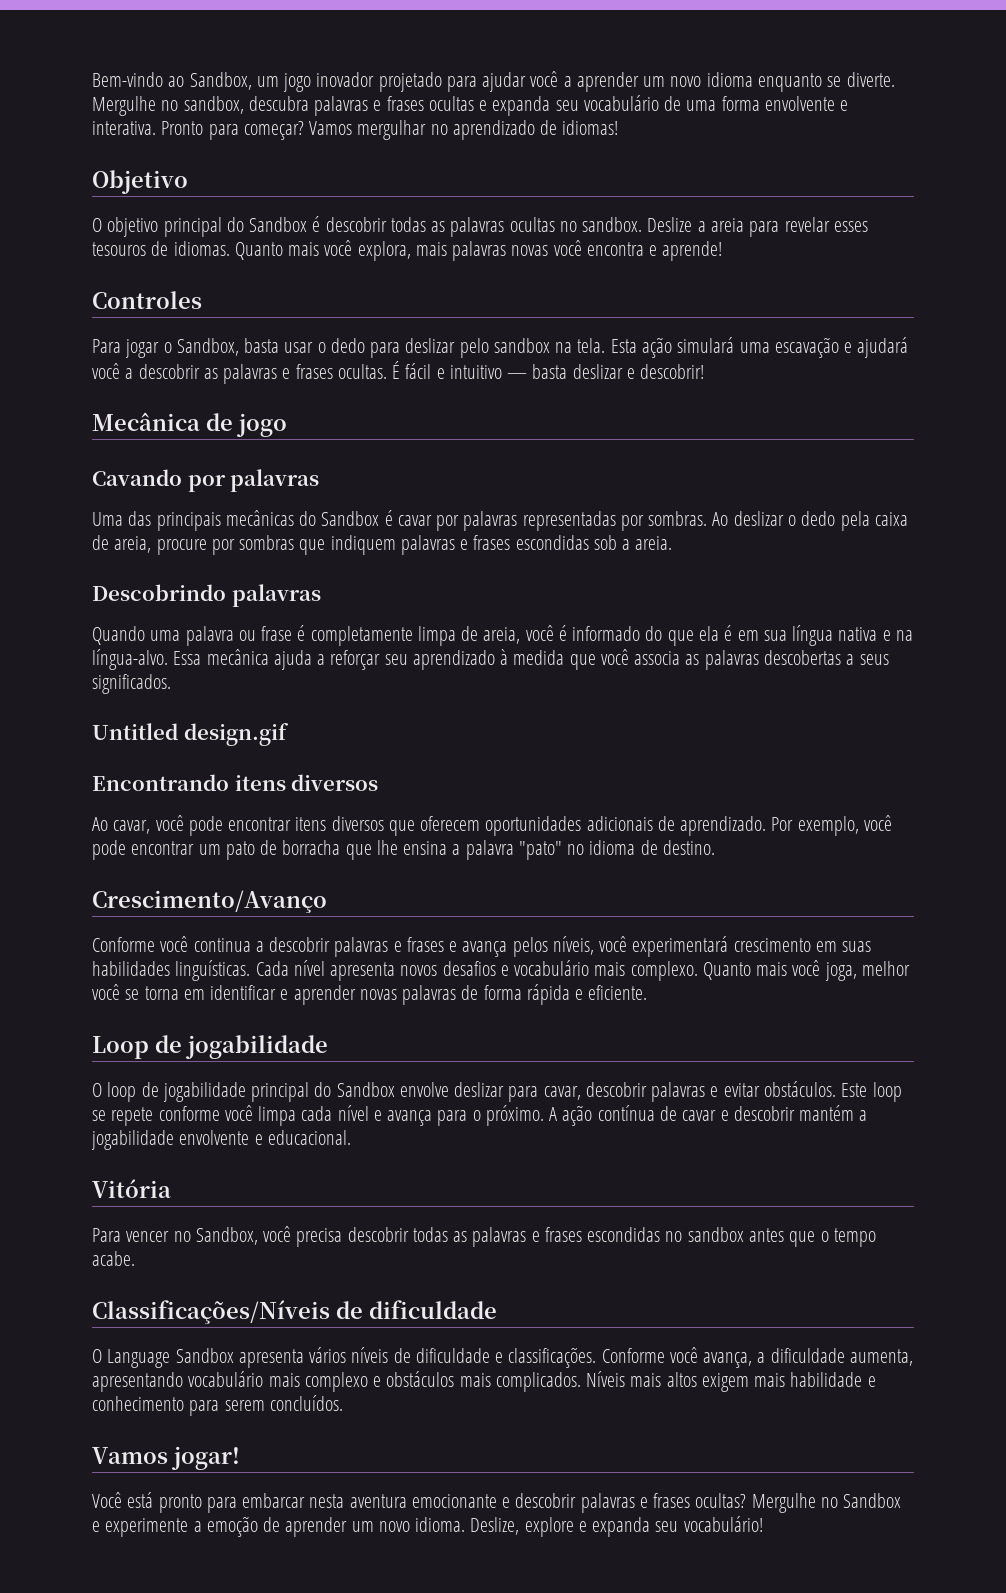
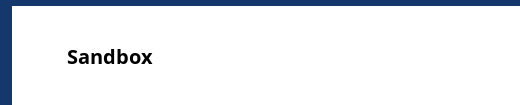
[92,71,895,92] [92,95,849,116] [92,120,619,140] [92,170,188,194] [92,216,868,237] [92,240,723,261] [92,291,202,309] [92,337,909,358] [92,361,705,384] [92,412,287,437] [92,469,320,492] [92,510,908,531] [92,535,673,555] [92,584,321,607] [92,625,913,646] [92,649,889,670] [92,674,171,694] [92,723,289,746] [92,774,379,791] [92,815,892,836] [92,840,715,860] [92,890,327,913] [92,936,872,957] [92,960,910,981] [92,984,648,1005] [92,1035,328,1059] [92,1081,902,1102] [92,1105,868,1126] [91,1130,351,1150] [92,1179,171,1198] [92,1226,876,1247] [92,1251,135,1266] [92,1300,497,1324] [92,1347,913,1368] [92,1371,876,1392] [92,1395,343,1416] [92,1446,240,1470] [92,1492,902,1513] [92,1516,763,1537] Bem-vindo ao Sandbox, um jogo inovador projetado para ajudar você a aprender um novo idioma enquanto se diverte. Mergulhe no sandbox, descubra palavras e frases ocultas e expanda seu vocabulário de uma forma envolvente e interativa. Pronto para começar? Vamos mergulhar no aprendizado de idiomas! // Objetivo // O objetivo principal do Sandbox é descobrir todas as palavras ocultas no sandbox. Deslize a areia para revelar esses tesouros de idiomas. Quanto mais você explora, mais palavras novas você encontra e aprende! // Controles // Para jogar o Sandbox, basta usar o dedo para deslizar pelo sandbox na tela. Esta ação simulará uma escavação e ajudará você a descobrir as palavras e frases ocultas. É fácil e intuitivo — basta deslizar e descobrir! // Mecânica de jogo // Cavando por palavras // Uma das principais mecânicas do Sandbox é cavar por palavras representadas por sombras. Ao deslizar o dedo pela caixa de areia, procure por sombras que indiquem palavras e frases escondidas sob a areia. // Descobrindo palavras // Quando uma palavra ou frase é completamente limpa de areia, você é informado do que ela é em sua língua nativa e na língua-alvo. Essa mecânica ajuda a reforçar seu aprendizado à medida que você associa as palavras descobertas a seus significados. // Untitled design.gif // Encontrando itens diversos // Ao cavar, você pode encontrar itens diversos que oferecem oportunidades adicionais de aprendizado. Por exemplo, você pode encontrar um pato de borracha que lhe ensina a palavra "pato" no idioma de destino. // Crescimento/Avanço // Conforme você continua a descobrir palavras e frases e avança pelos níveis, você experimentará crescimento em suas habilidades linguísticas. Cada nível apresenta novos desafios e vocabulário mais complexo. Quanto mais você joga, melhor você se torna em identificar e aprender novas palavras de forma rápida e eficiente. // Loop de jogabilidade // O loop de jogabilidade principal do Sandbox envolve deslizar para cavar, descobrir palavras e evitar obstáculos. Este loop se repete conforme você limpa cada nível e avança para o próximo. A ação contínua de cavar e descobrir mantém a jogabilidade envolvente e educacional. // Vitória // Para vencer no Sandbox, você precisa descobrir todas as palavras e frases escondidas no sandbox antes que o tempo acabe. // Classificações/Níveis de dificuldade // O Language Sandbox apresenta vários níveis de dificuldade e classificações. Conforme você avança, a dificuldade aumenta, apresentando vocabulário mais complexo e obstáculos mais complicados. Níveis mais altos exigem mais habilidade e conhecimento para serem concluídos. // Vamos jogar! // Você está pronto para embarcar nesta aventura emocionante e descobrir palavras e frases ocultas? Mergulhe no Sandbox e experimente a emoção de aprender um novo idioma. Deslize, explore e expanda seu vocabulário! -> [67,49,153,64] Sandbox

